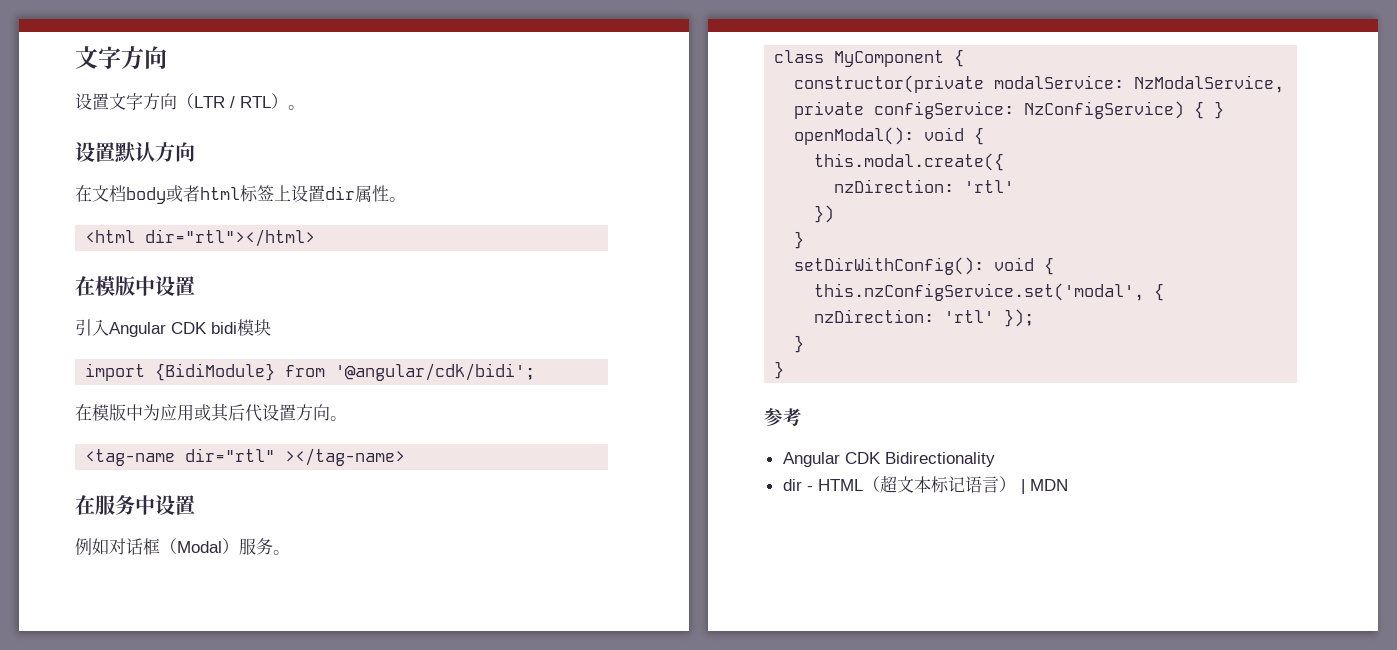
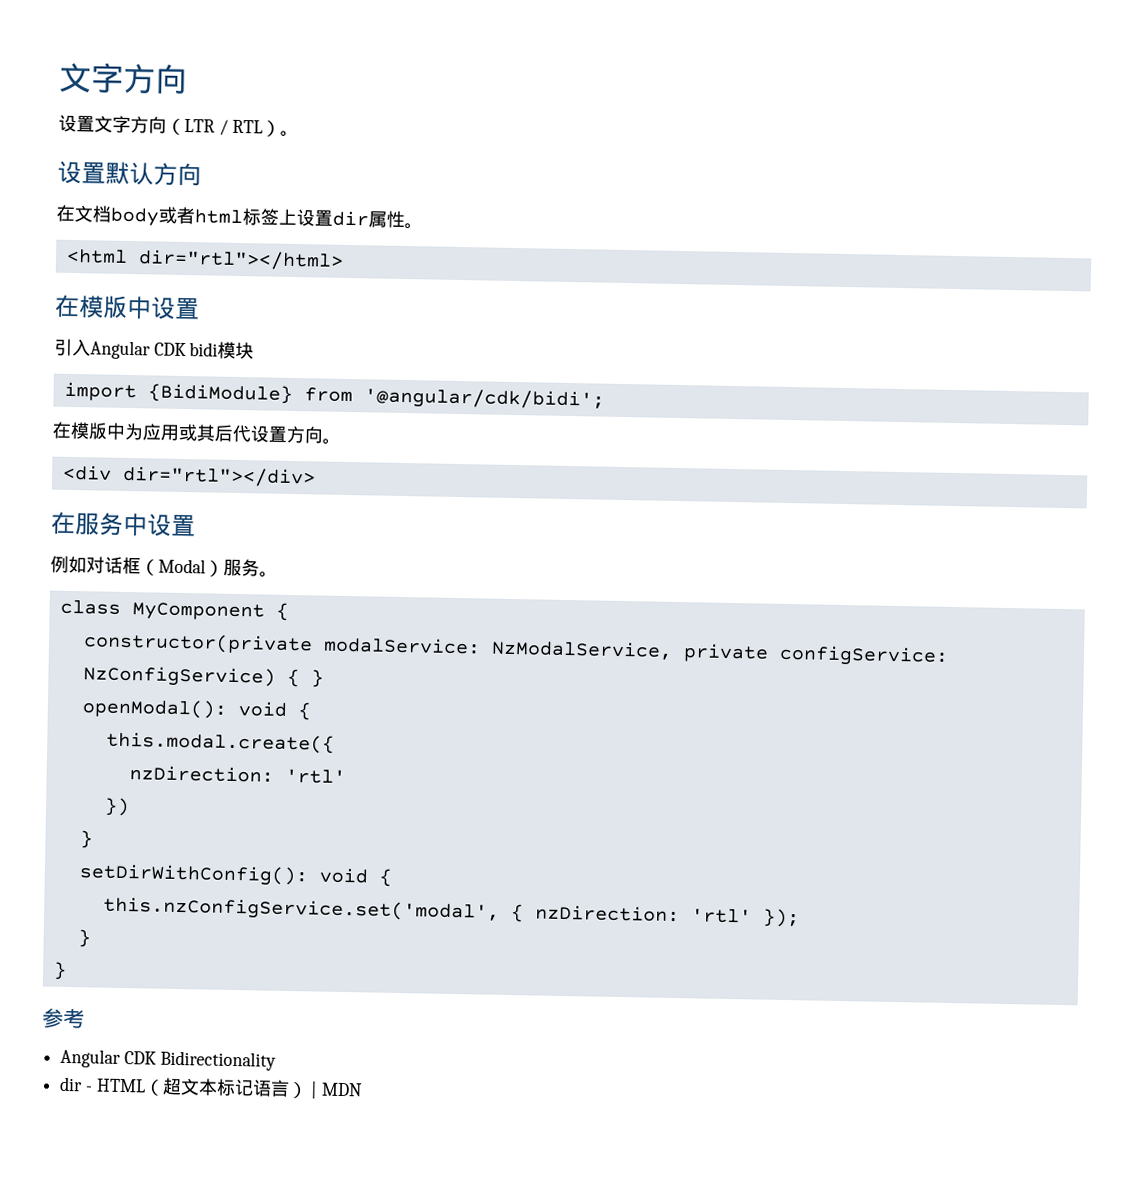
[85,448,406,466] <tag-name dir="rtl" ></tag-name> -> [62,464,316,488] <div dir="rtl"></div>

